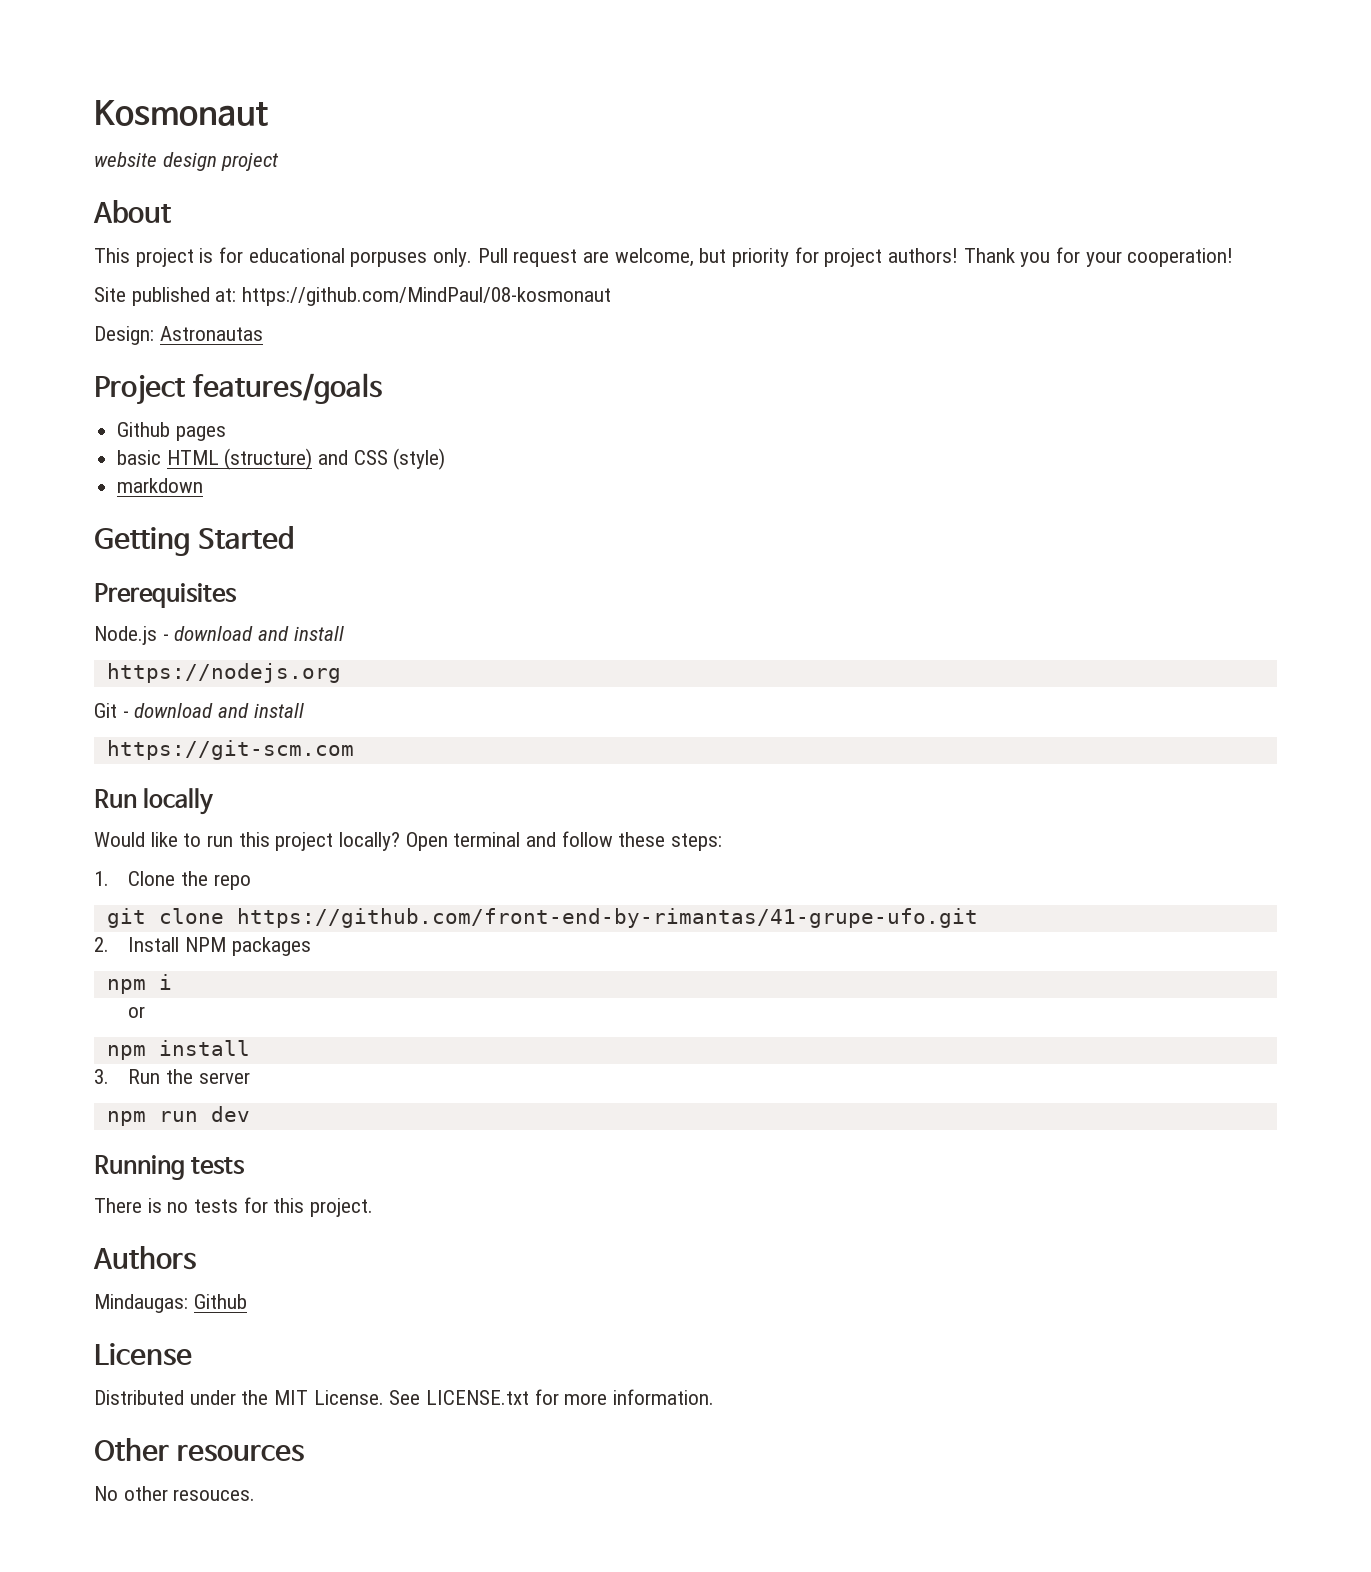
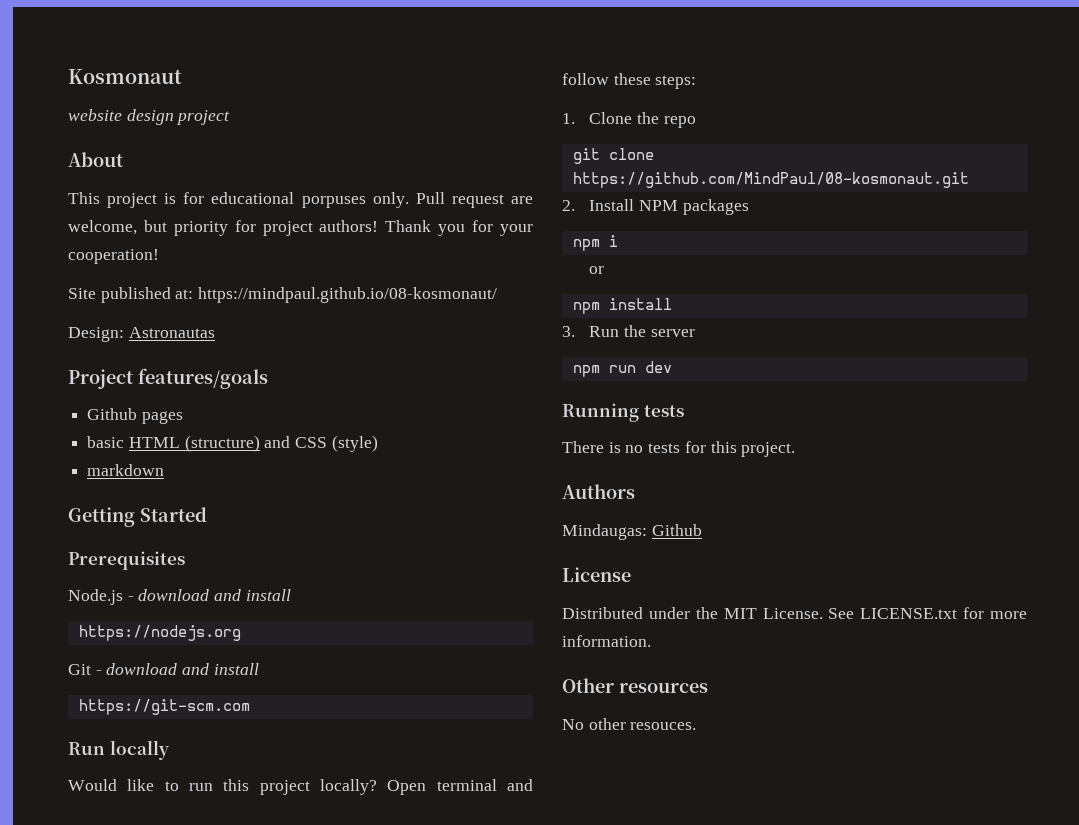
[242,287,612,306] https://github.com/MindPaul/08-kosmonaut -> [198,287,498,303] https://mindpaul.github.io/08-kosmonaut/
[236,908,978,928] https://github.com/front-end-by-rimantas/41-grupe-ufo.git -> [572,172,969,188] https://github.com/MindPaul/08-kosmonaut.git

